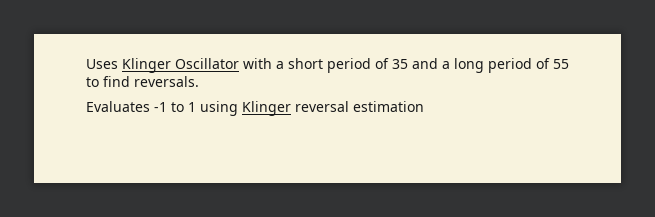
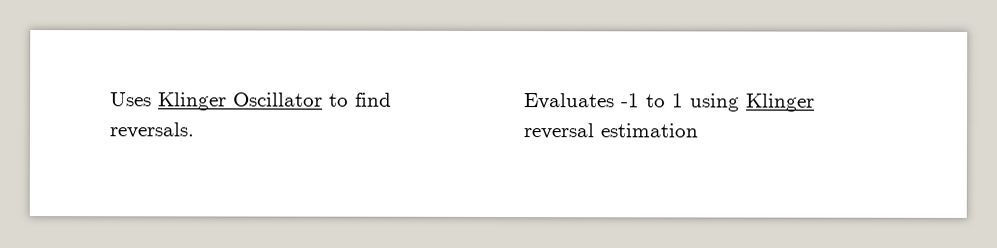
[243,58,569,73] with a short period of 35 and a long period of 55 -> (323, 99) none

